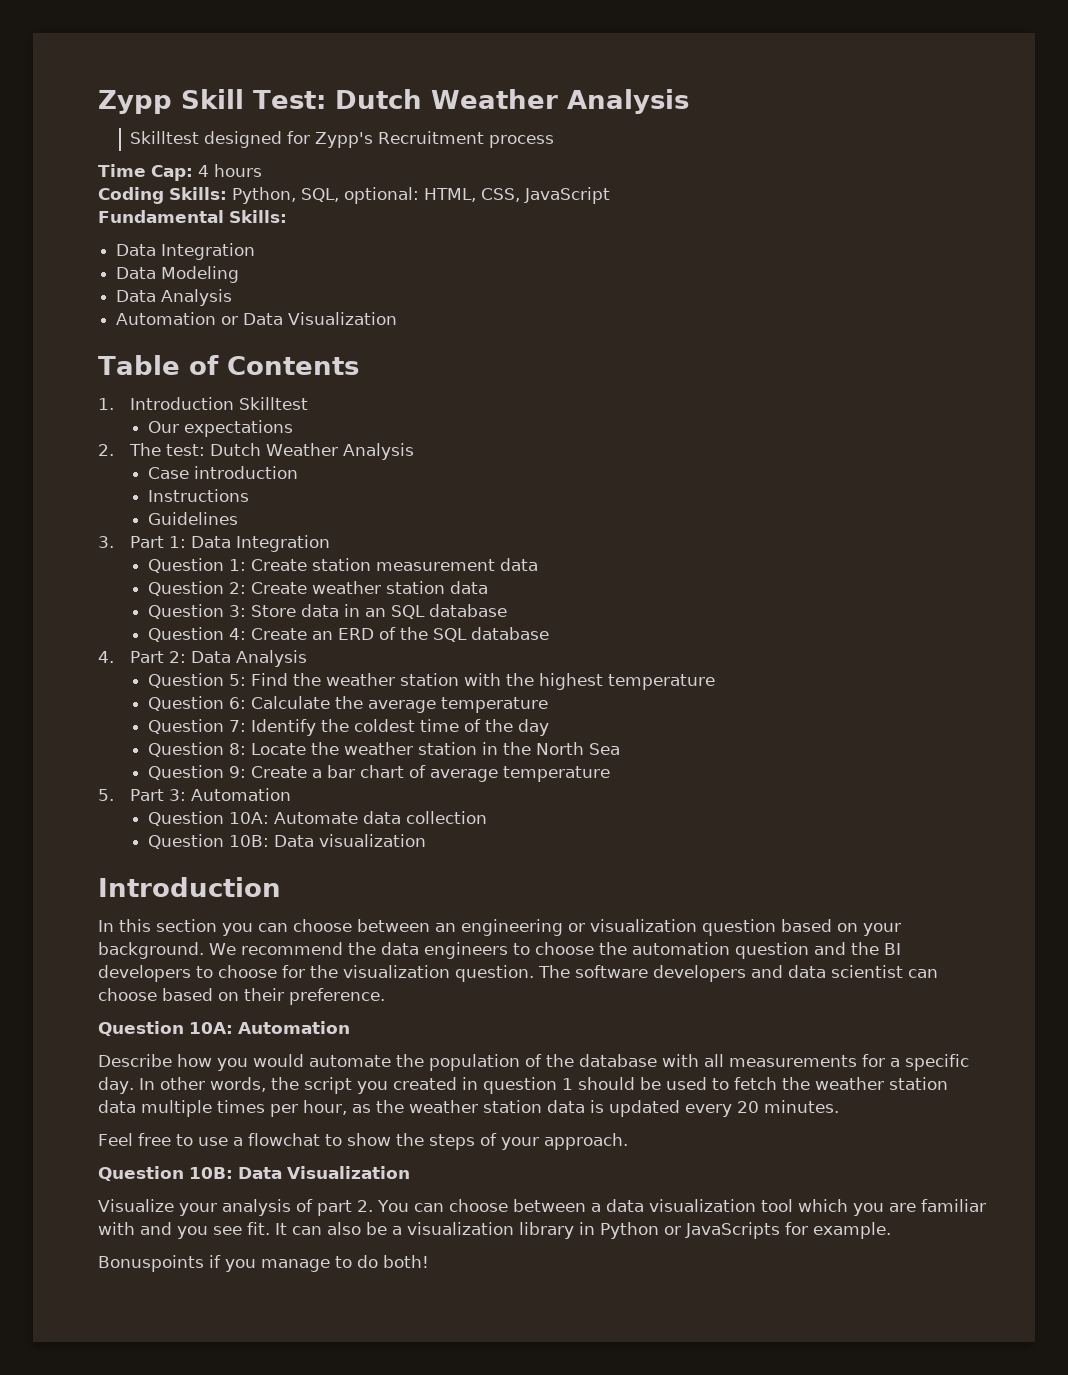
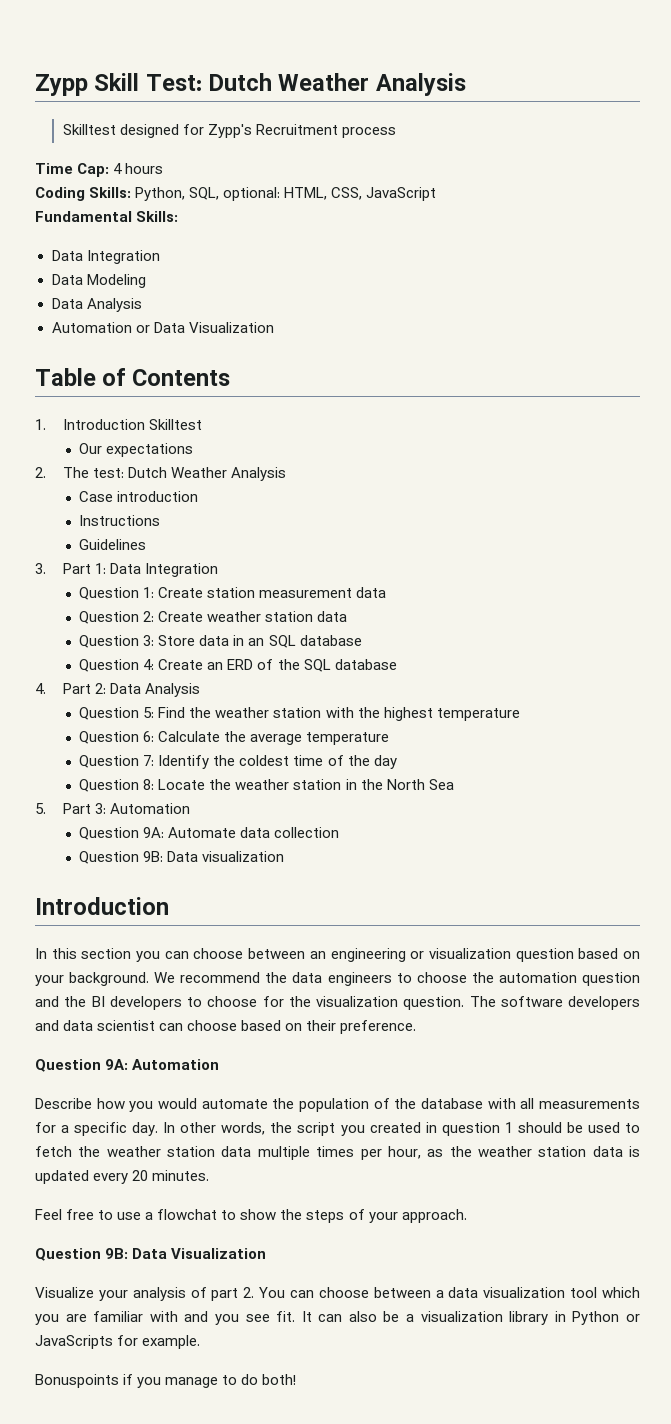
[148,765,611,782] // Question 9: Create a bar chart of average temperature -> (454, 784) none
[229,812,270,824] 10A: -> [143,827,165,838] 9A:
[229,835,270,847] 10B: -> [143,851,164,862] 9B:
[189,1022,233,1034] 10A: -> [105,1059,129,1070] 9A:
[189,1167,233,1179] 10B: -> [105,1248,129,1259] 9B:

